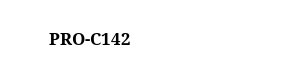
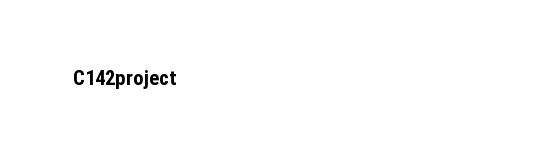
[49,33,131,45] PRO-C142 -> [73,70,177,89] C142project

